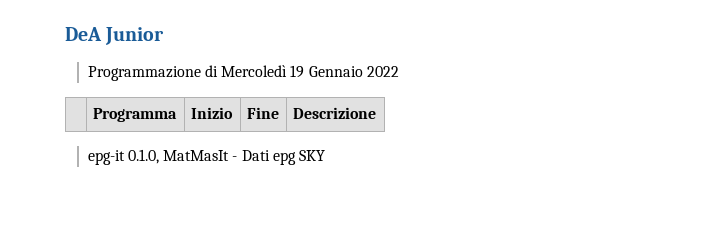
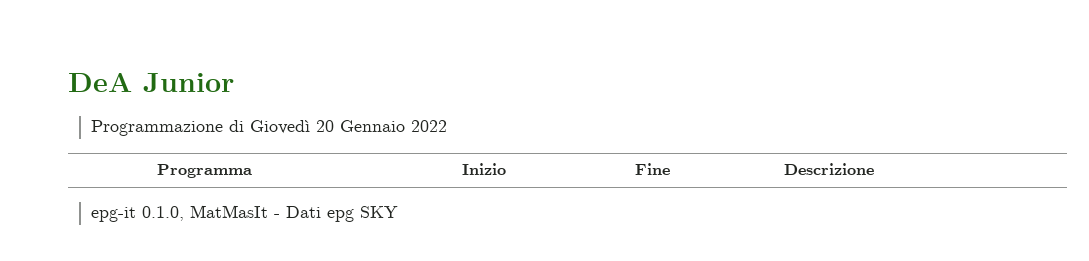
[221,65,305,78] Mercoledì 19 -> [249,120,334,134] Giovedì 20

